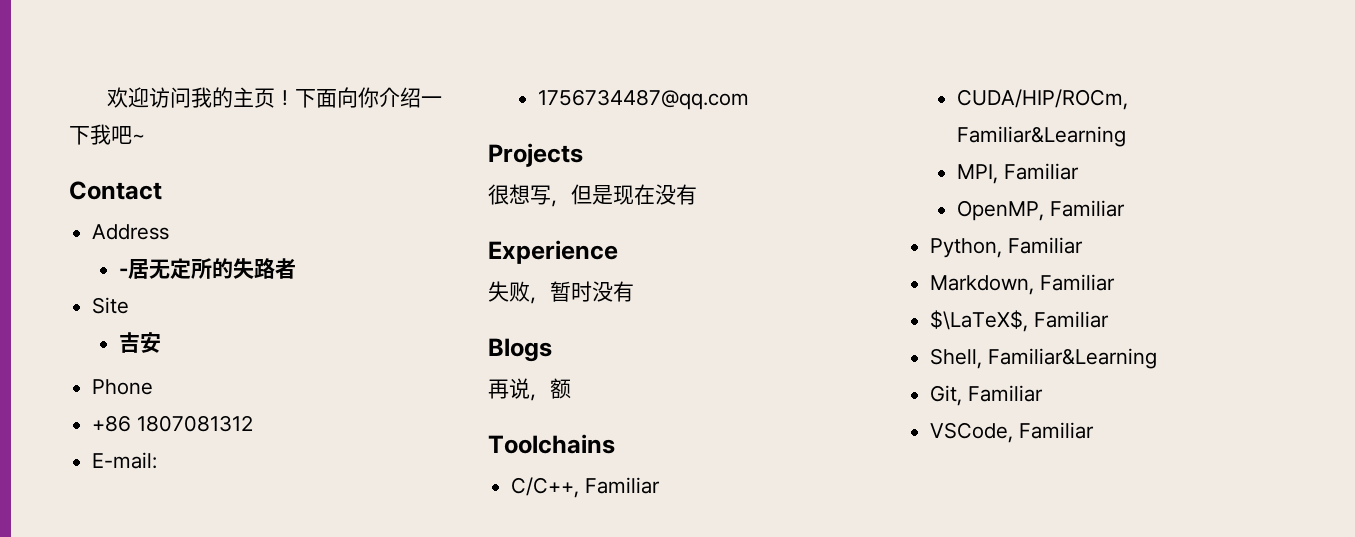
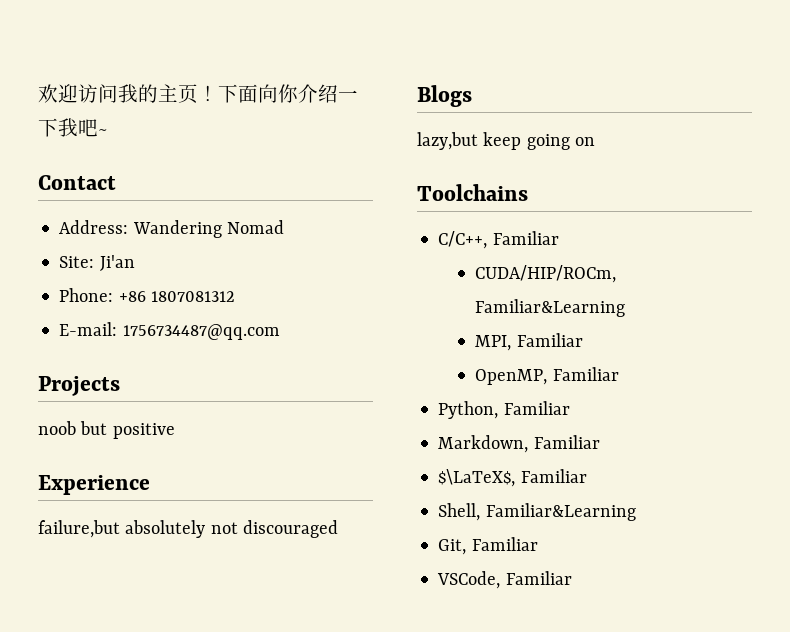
[92,224,170,240] [119,258,297,279] [92,297,130,314] [119,332,162,353] [92,379,154,395] Address // -居无定所的失路者 // Site // 吉安 // Phone // -> [59,220,284,238] [59,255,135,271] [59,288,114,302] Address: Wandering Nomad // Site: Ji'an // Phone:
(158, 460) // -> (118, 329) none
[488,184,697,207] [488,240,618,264] [488,281,634,304] [488,338,552,362] [488,378,571,401] 很想写，但是现在没有 // Experience // 失败，暂时没有 // Blogs // 再说，额 -> [38,421,175,439] [38,475,150,495] [38,520,338,538] [417,85,472,107] [417,132,595,150] noob but positive // Experience // failure,but absolutely not discouraged // Blogs // lazy,but keep going on

